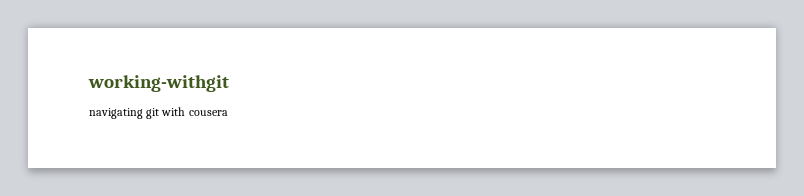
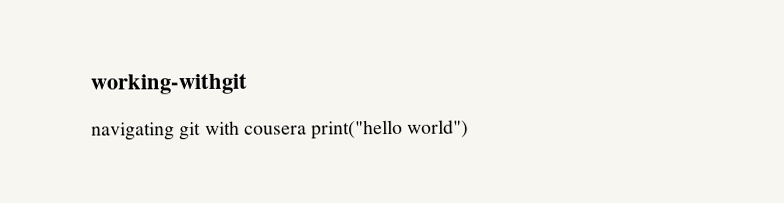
(228, 113) none -> [311,119,470,140] print("hello world")

